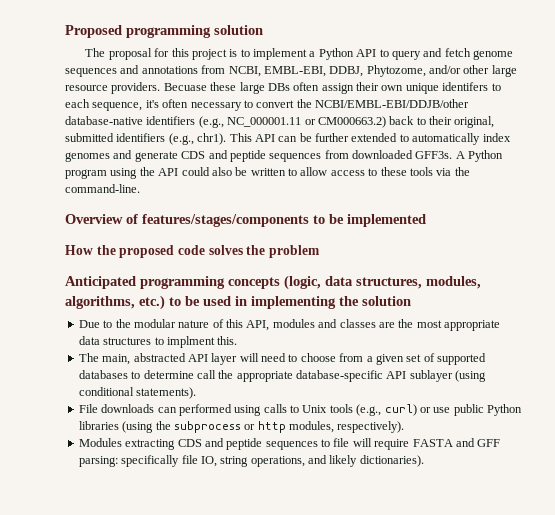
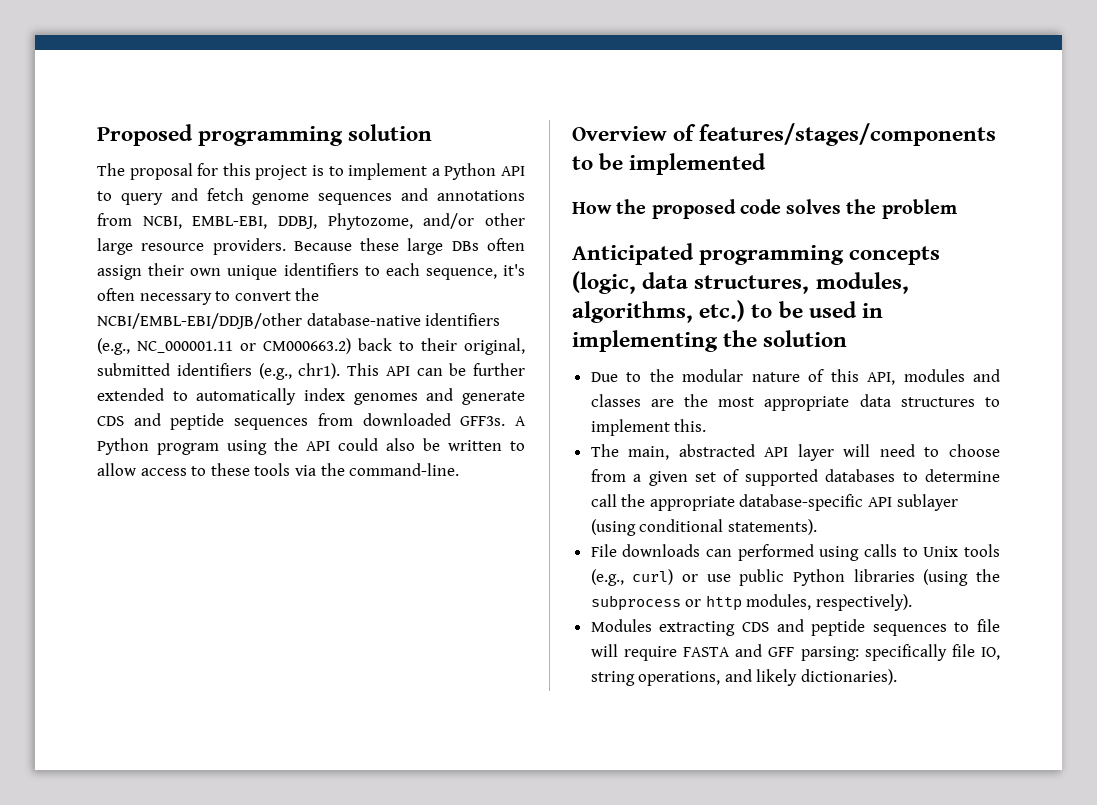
[163,83,207,91] Becuase -> [293,241,352,251] Because
[442,82,489,91] identifers -> [283,263,359,276] identifiers
[166,336,215,348] implment -> [590,419,670,436] implement

